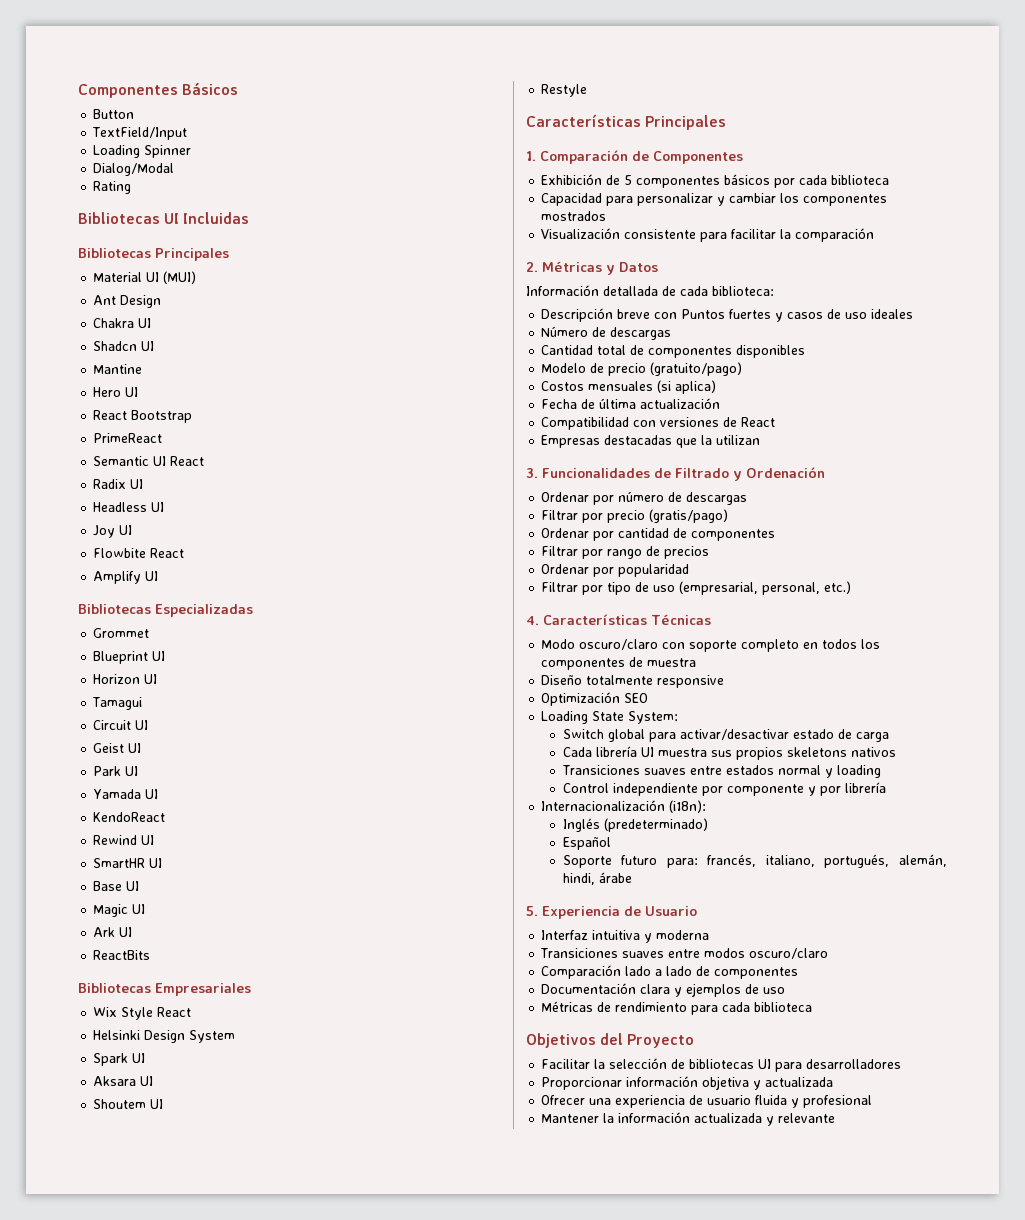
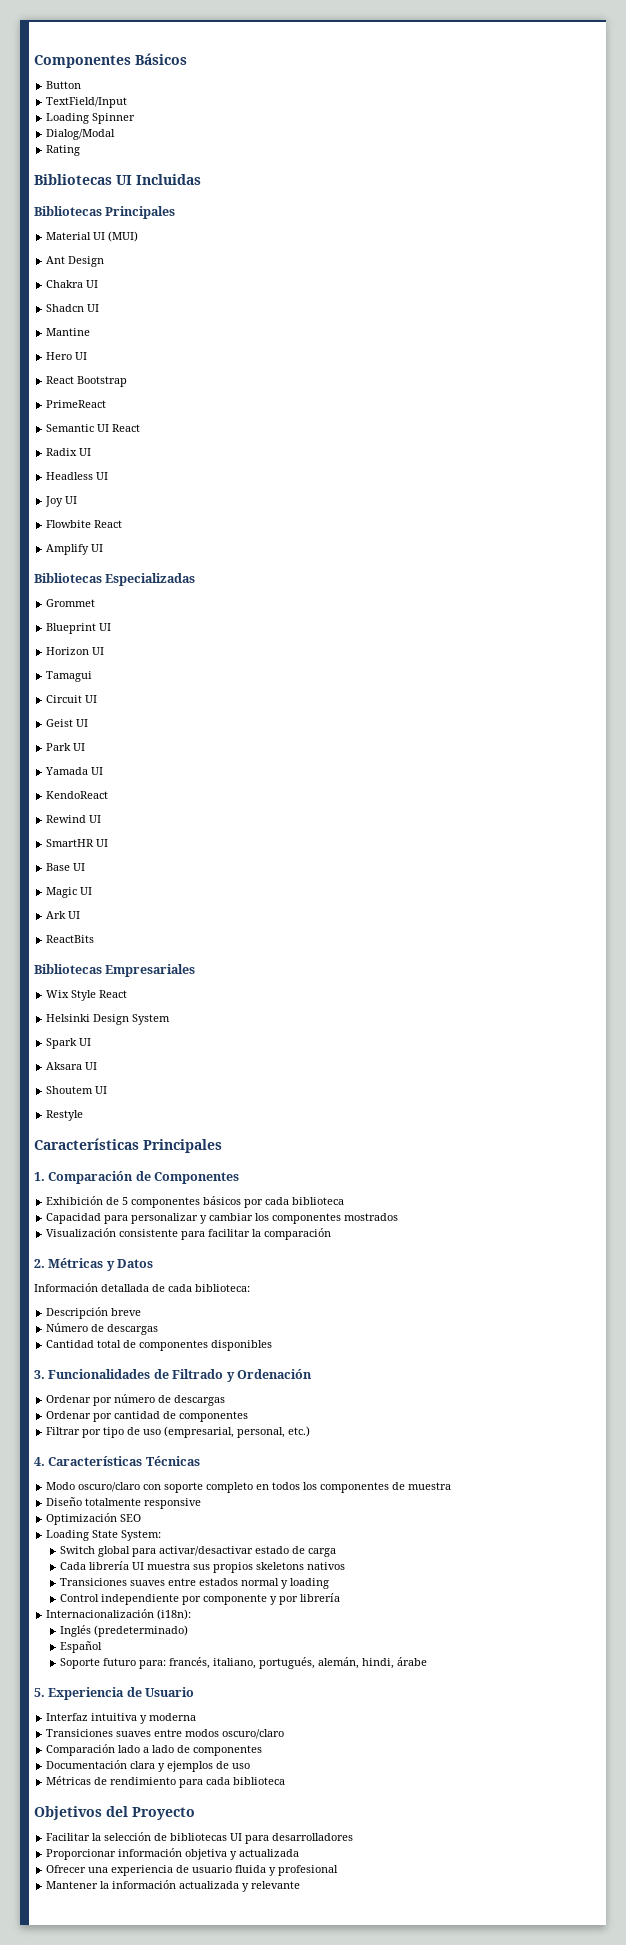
[654,309,914,322] con Puntos fuertes y casos de uso ideales -> (142, 1312) none
[541,362,743,376] [541,380,717,394] [541,398,721,409] [541,417,776,430] [541,435,761,448] // Modelo de precio (gratuito/pago) // Costos mensuales (si aplica) // Fecha de última actualización // Compatibilidad con versiones de React // Empresas destacadas que la utilizan -> (273, 1345) none
[541,509,729,523] // Filtrar por precio (gratis/pago) -> (226, 1400) none
[541,546,710,559] [541,564,690,577] // Filtrar por rango de precios // Ordenar por popularidad -> (249, 1416) none

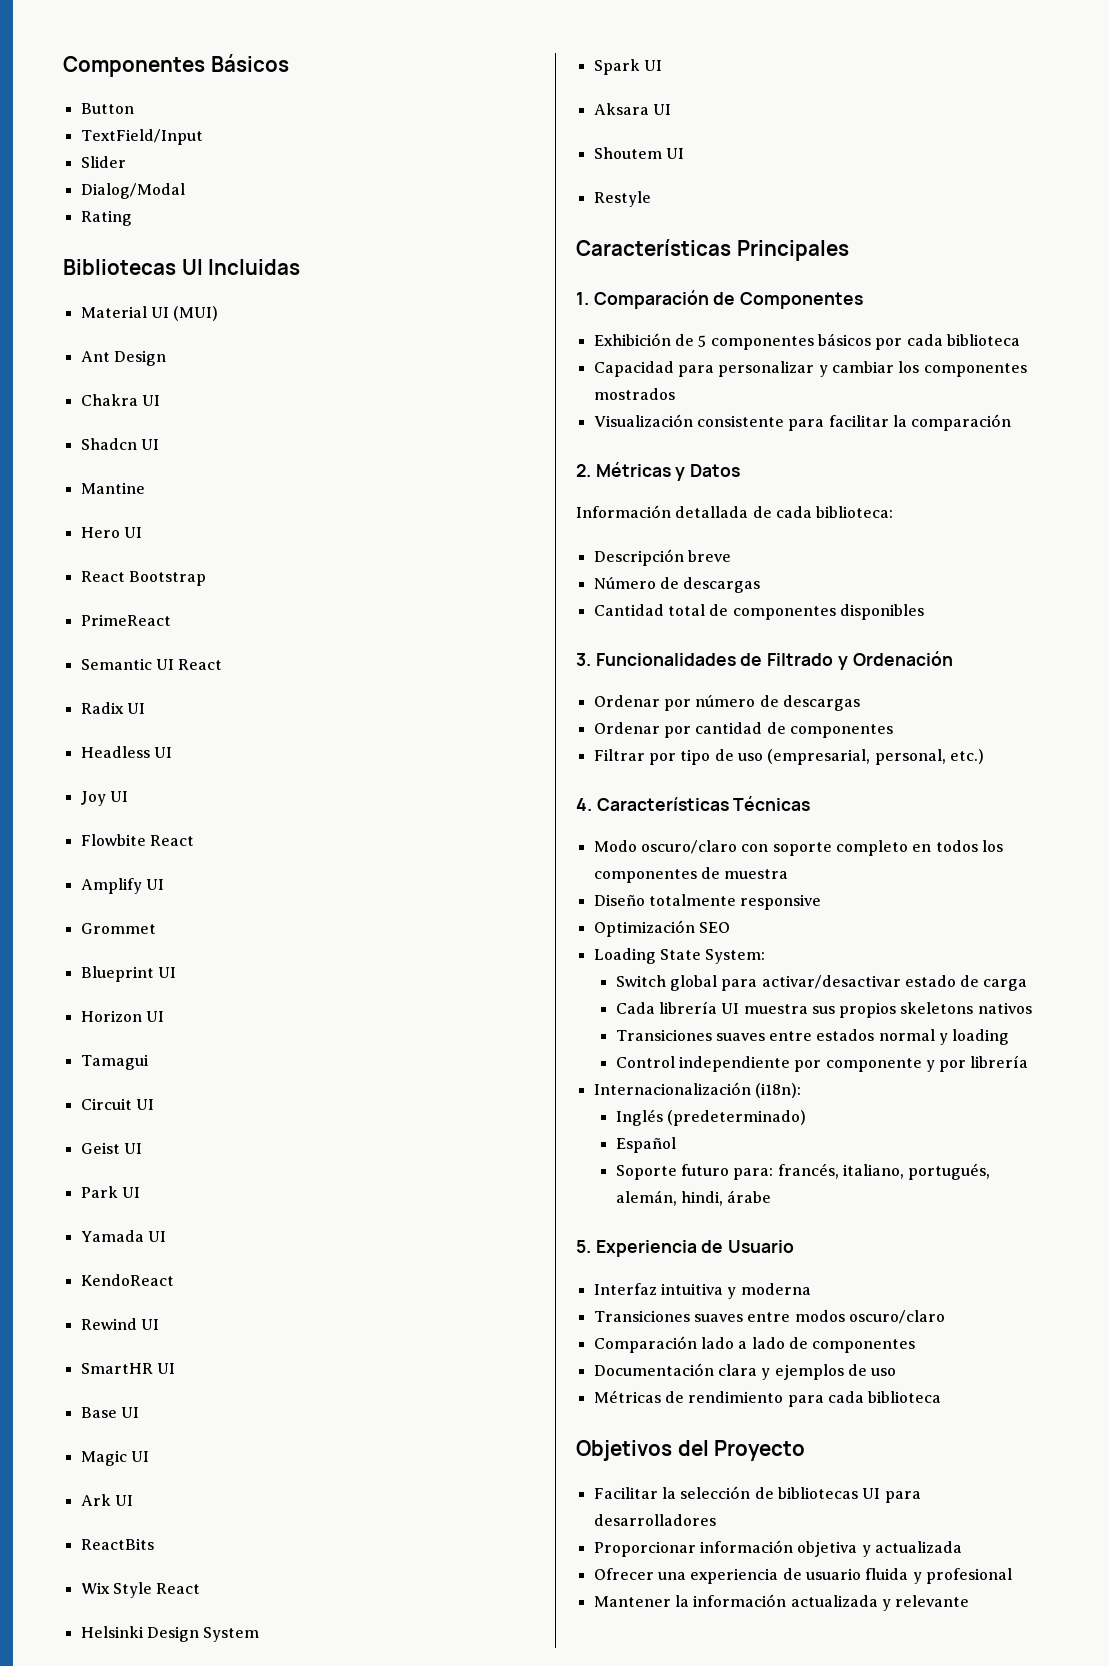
[46,113,136,124] Loading Spinner -> [80,156,126,168] Slider
[34,206,176,219] // Bibliotecas Principales -> (301, 267) none
[34,573,196,586] // Bibliotecas Especializadas -> (164, 884) none
[34,964,196,977] // Bibliotecas Empresariales -> (154, 1544) none

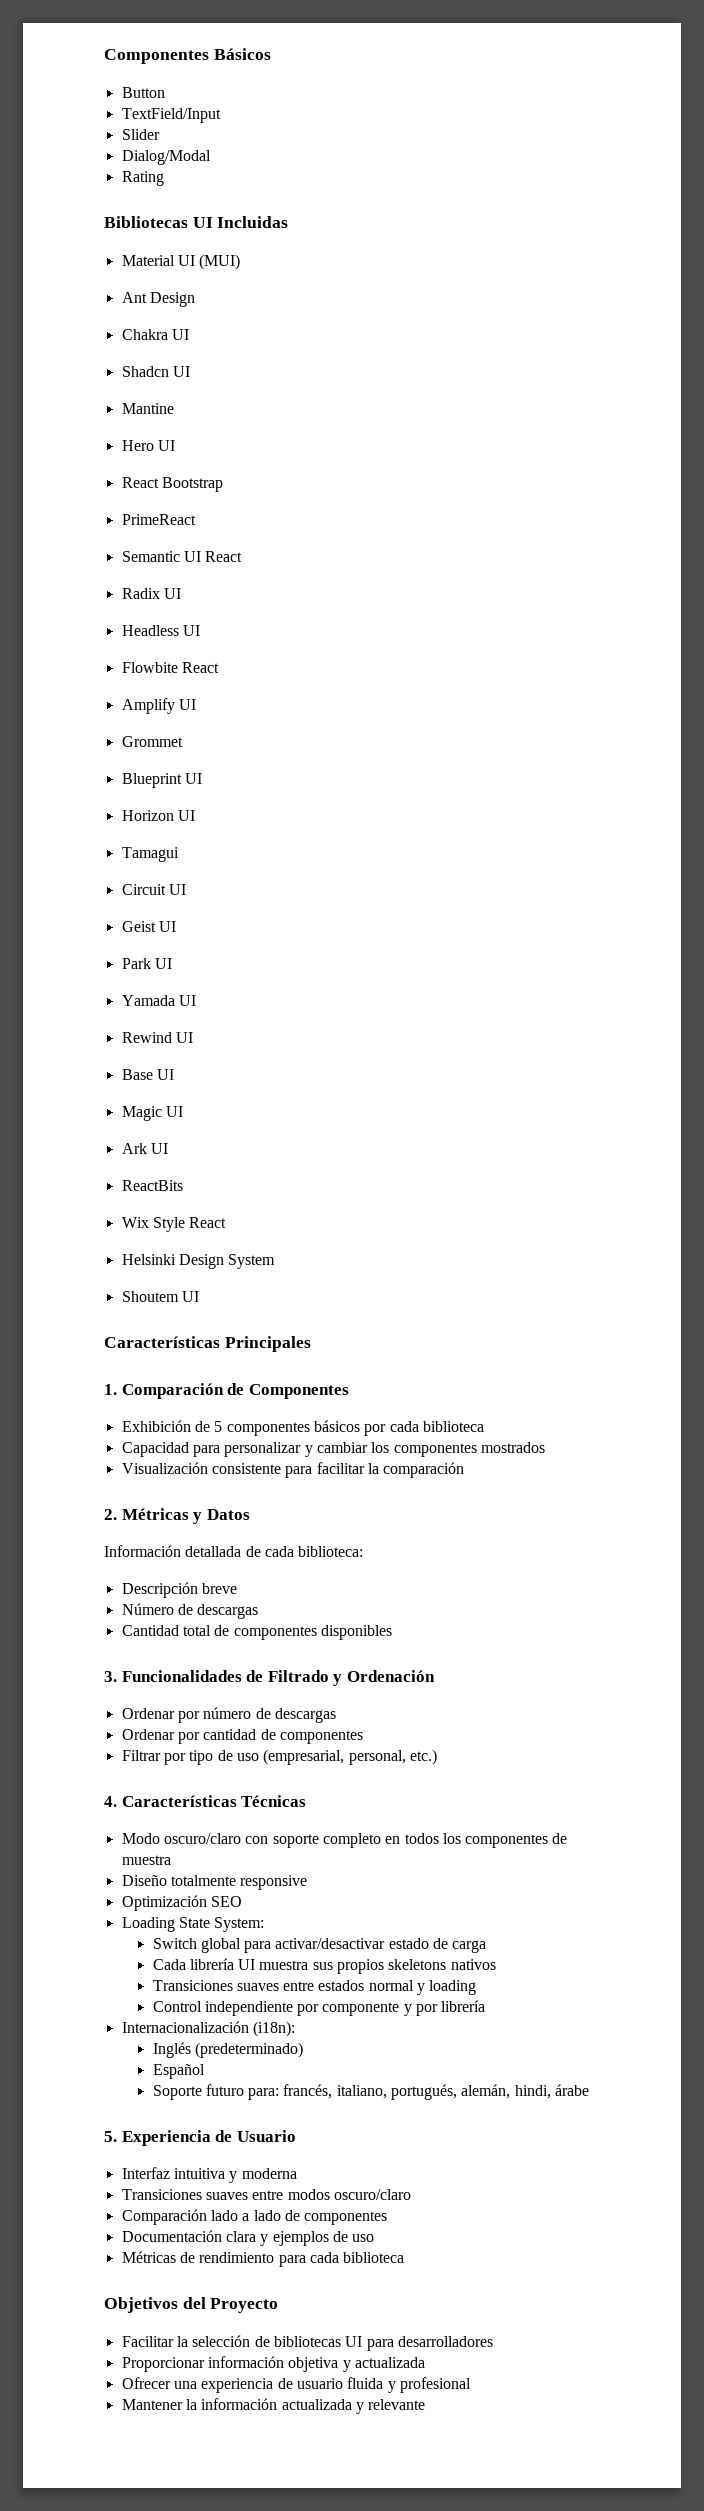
[80,791,128,806] // Joy UI -> (200, 630) none
[80,1274,174,1286] // KendoReact -> (196, 1000) none
[80,1363,175,1374] // SmartHR UI -> (193, 1037) none
[593,59,662,75] [593,103,671,115] // Spark UI // Aksara UI -> (276, 1261) none
[593,191,651,207] // Restyle -> (199, 1296) none

